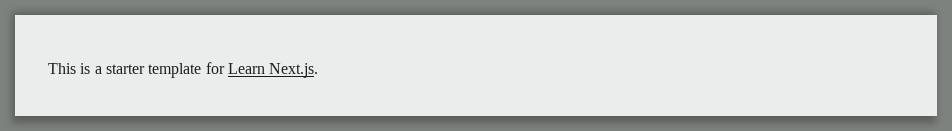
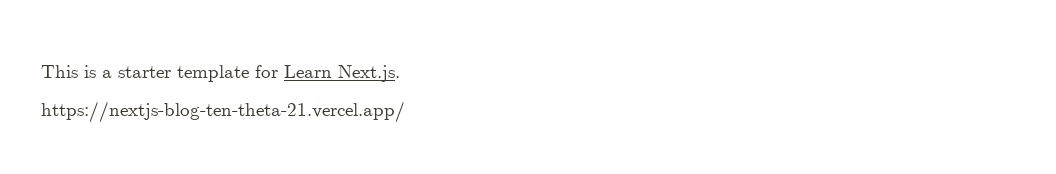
(319, 70) none -> [41,101,405,123] // https://nextjs-blog-ten-theta-21.vercel.app/

